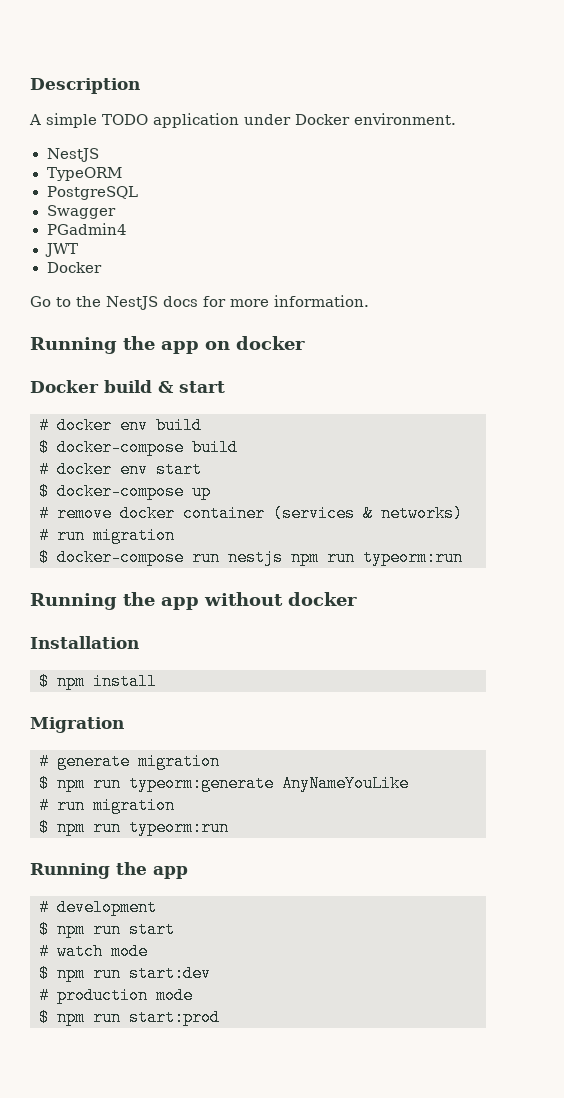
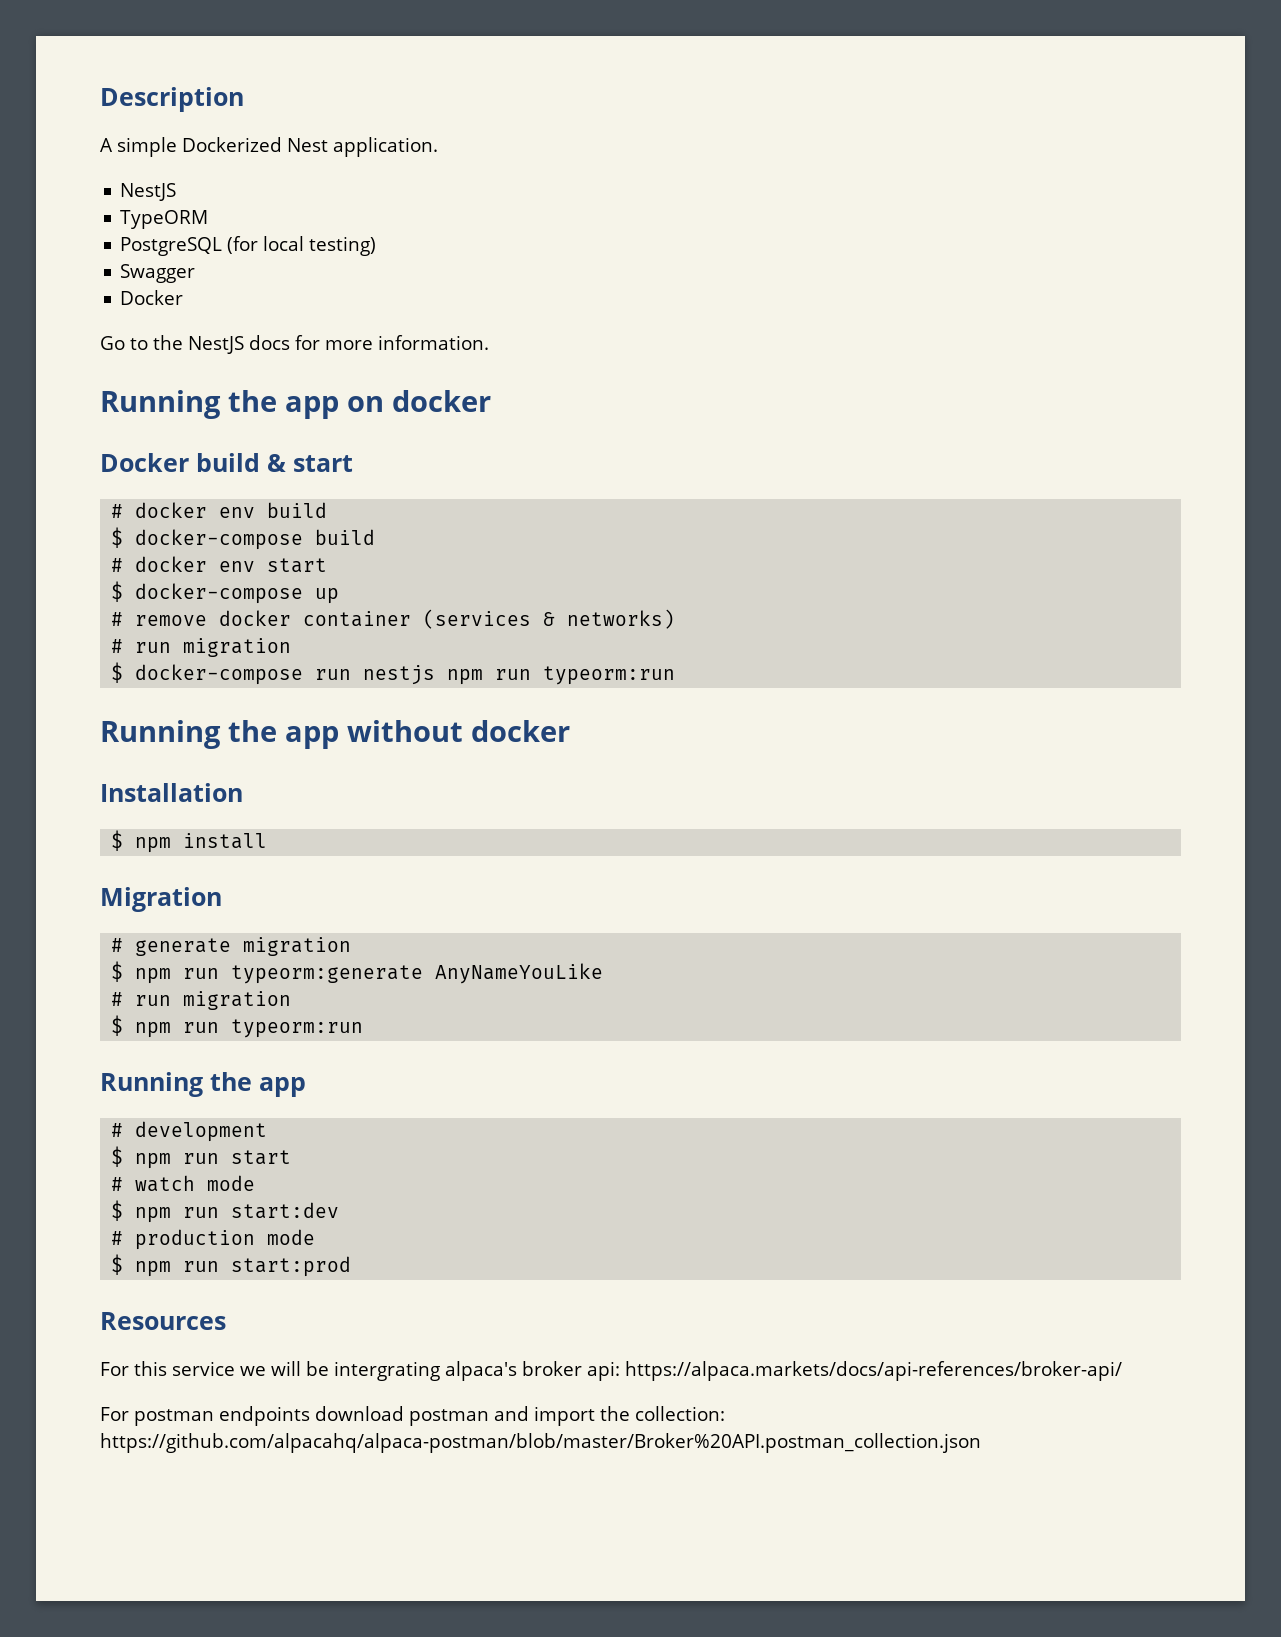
[102,113,456,128] TODO application under Docker environment. -> [182,137,438,157] Dockerized Nest application.
(138, 193) none -> [227,236,377,256] (for local testing)
[46,223,127,235] [44,243,78,257] // PGadmin4 // JWT -> (196, 273) none
(220, 1017) none -> [100,1312,226,1330] [100,1361,1122,1381] [100,1406,725,1426] [100,1433,981,1453] // Resources // For this service we will be intergrating alpaca's broker api: https://alpaca.markets/docs/api-references/broker-api/ // For postman endpoints download postman and import the collection: https://github.com/alpacahq/alpaca-postman/blob/master/Broker%20API.postman_collection.json

